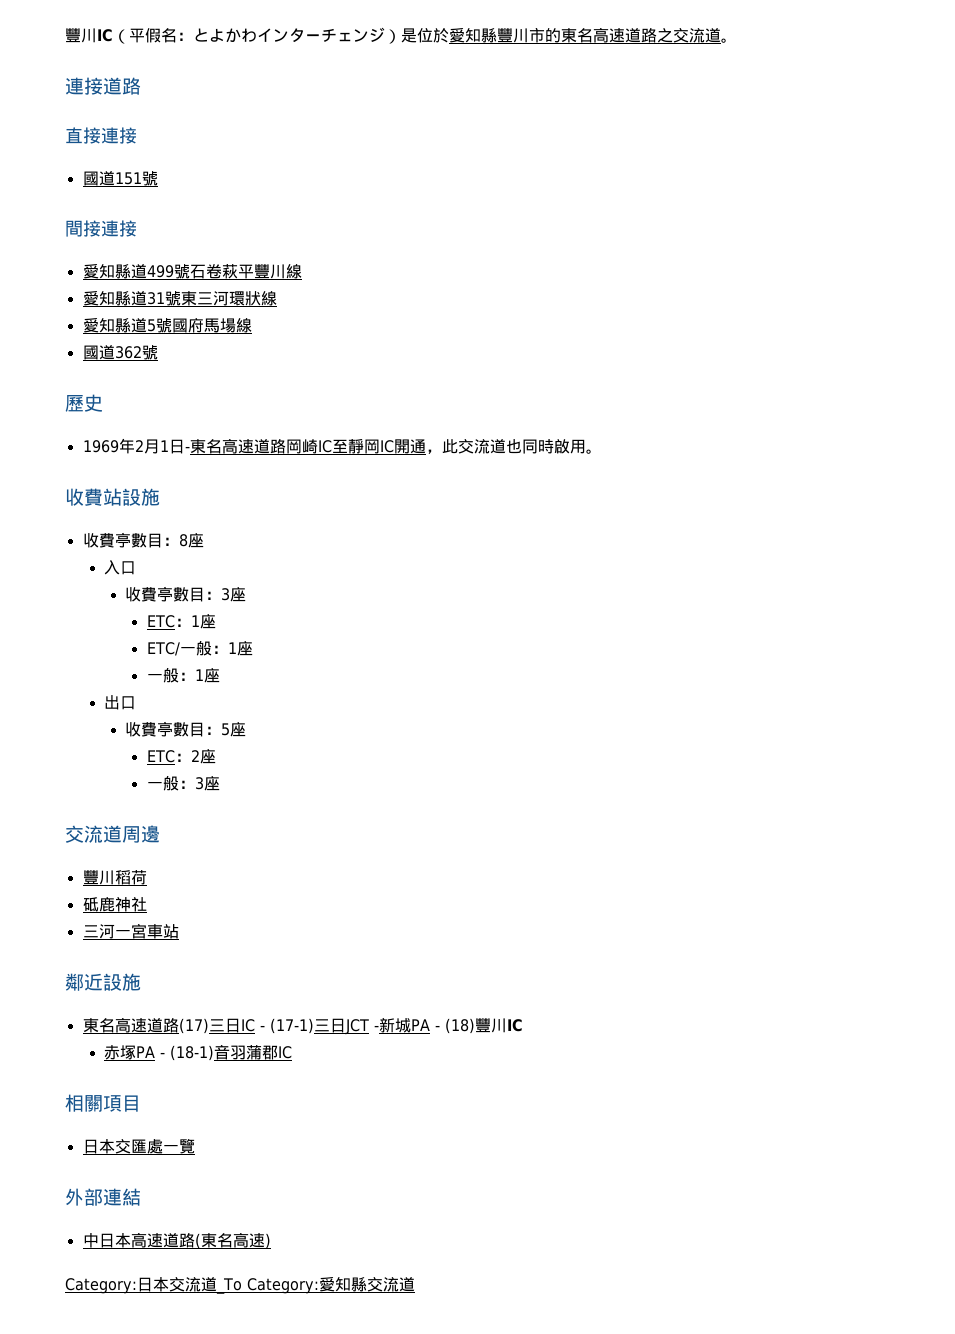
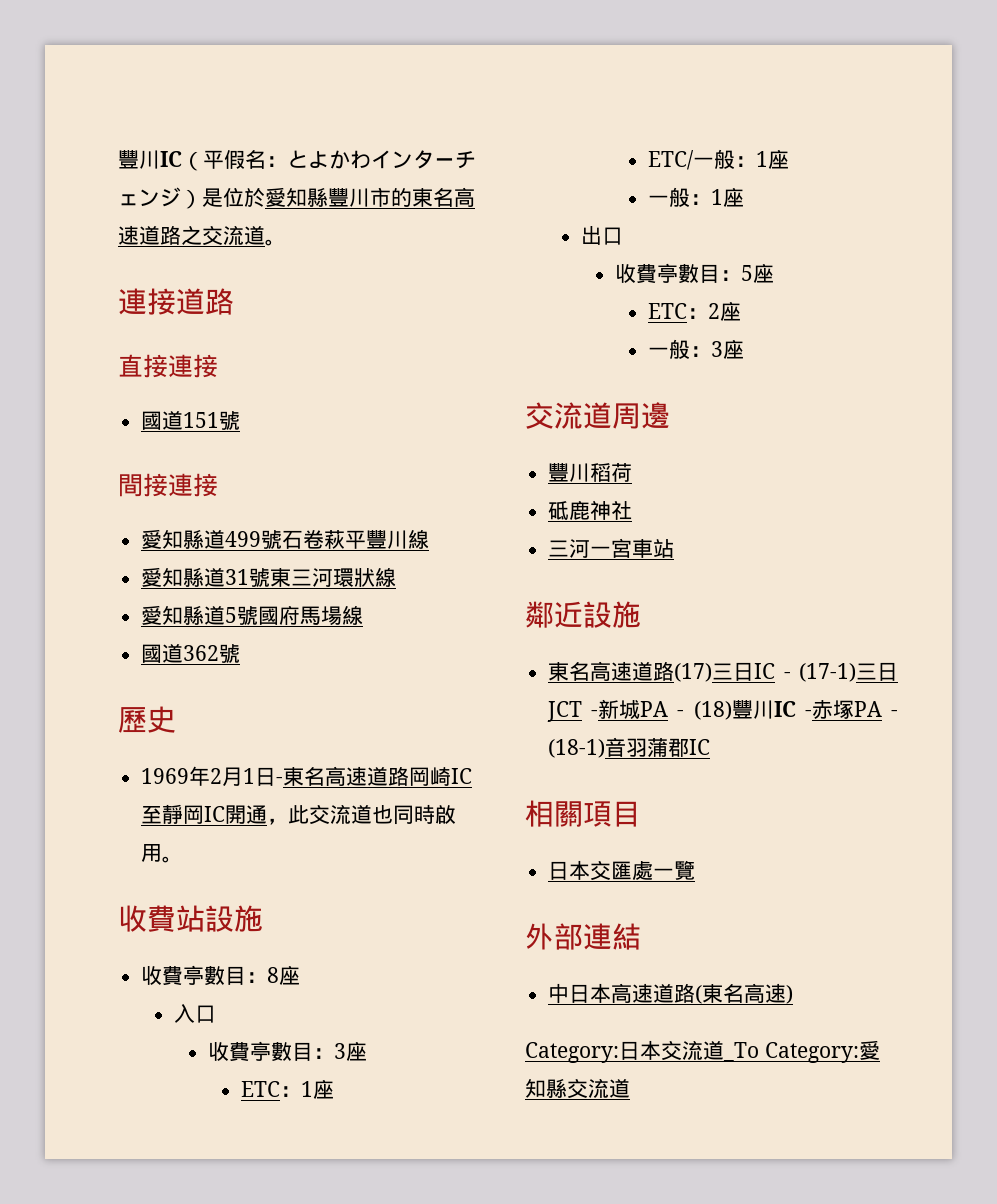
(523, 1025) // -> [804,710,812,717] -

